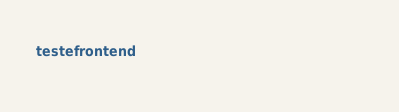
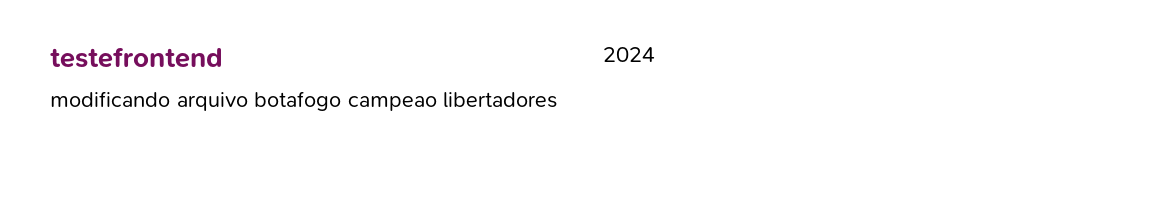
(136, 51) none -> [50,91,557,111] [603,47,655,62] // modificando arquivo botafogo campeao libertadores 2024

